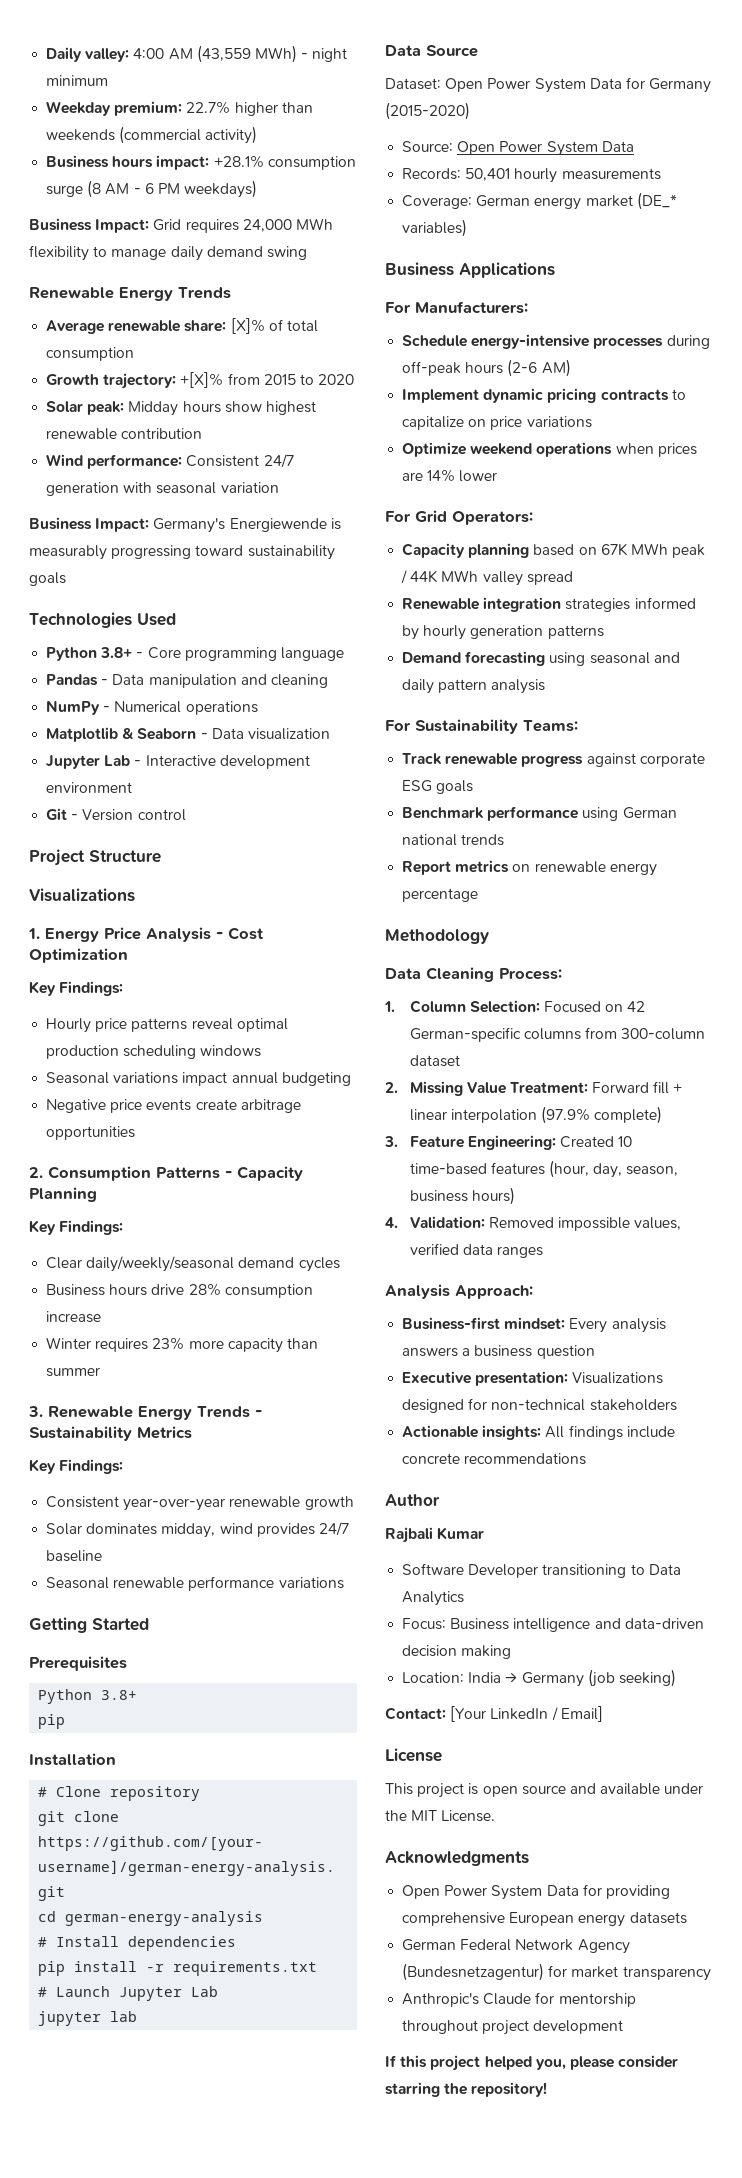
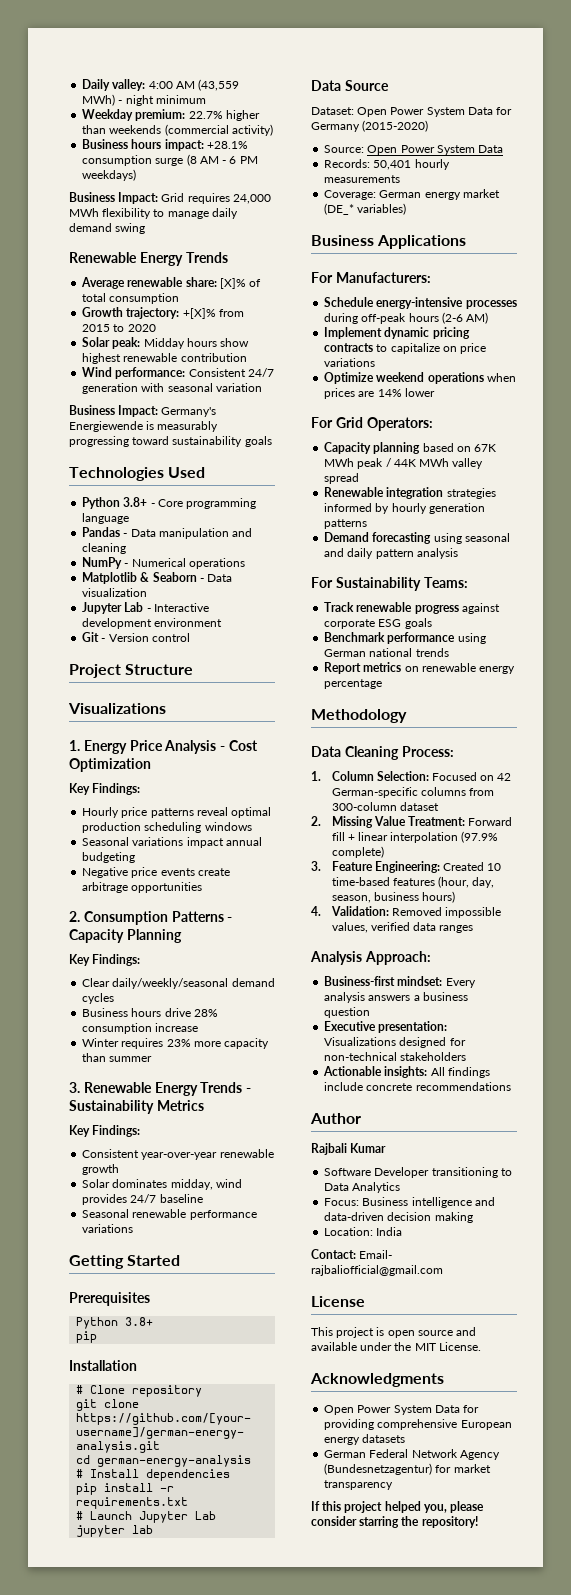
[505,1669,676,1687] [385,1706,603,1722] → Germany (job seeking) // Contact: [Your LinkedIn / Email] -> [311,1249,393,1259] [311,1265,443,1276] // Contact: Email- rajbaliofficial@gmail.com
[402,1992,636,2007] [402,2020,624,2035] // Anthropic's Claude for mentorship throughout project development -> (394, 1485) none

